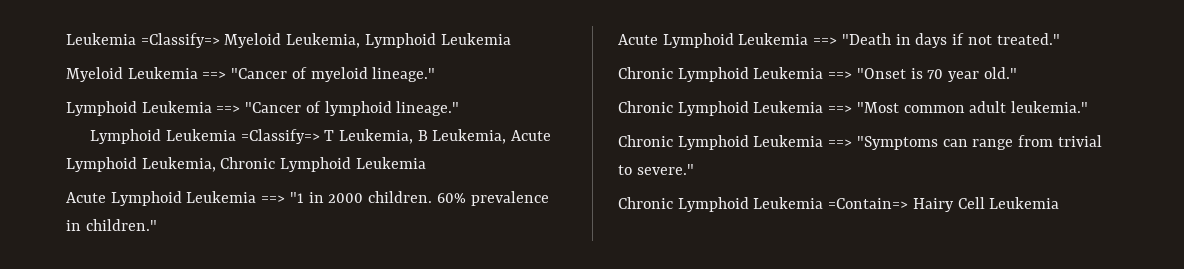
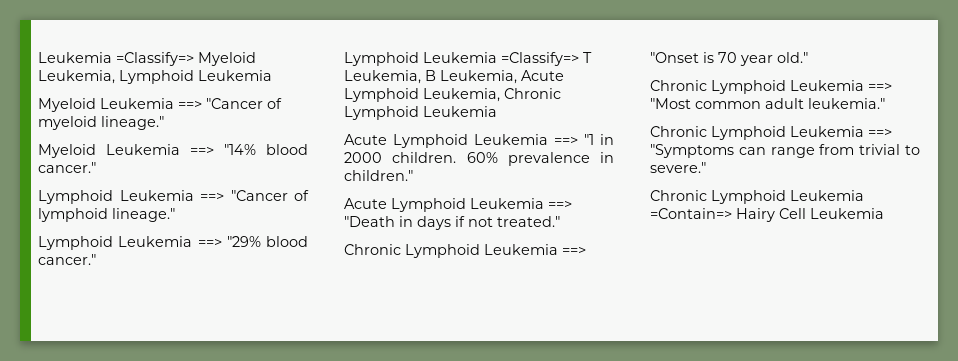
(436, 74) none -> [38,144,308,158] [38,162,96,173] // Myeloid Leukemia ==> "14% blood cancer."
(460, 108) none -> [38,236,308,250] [38,254,96,265] // Lymphoid Leukemia ==> "29% blood cancer."

